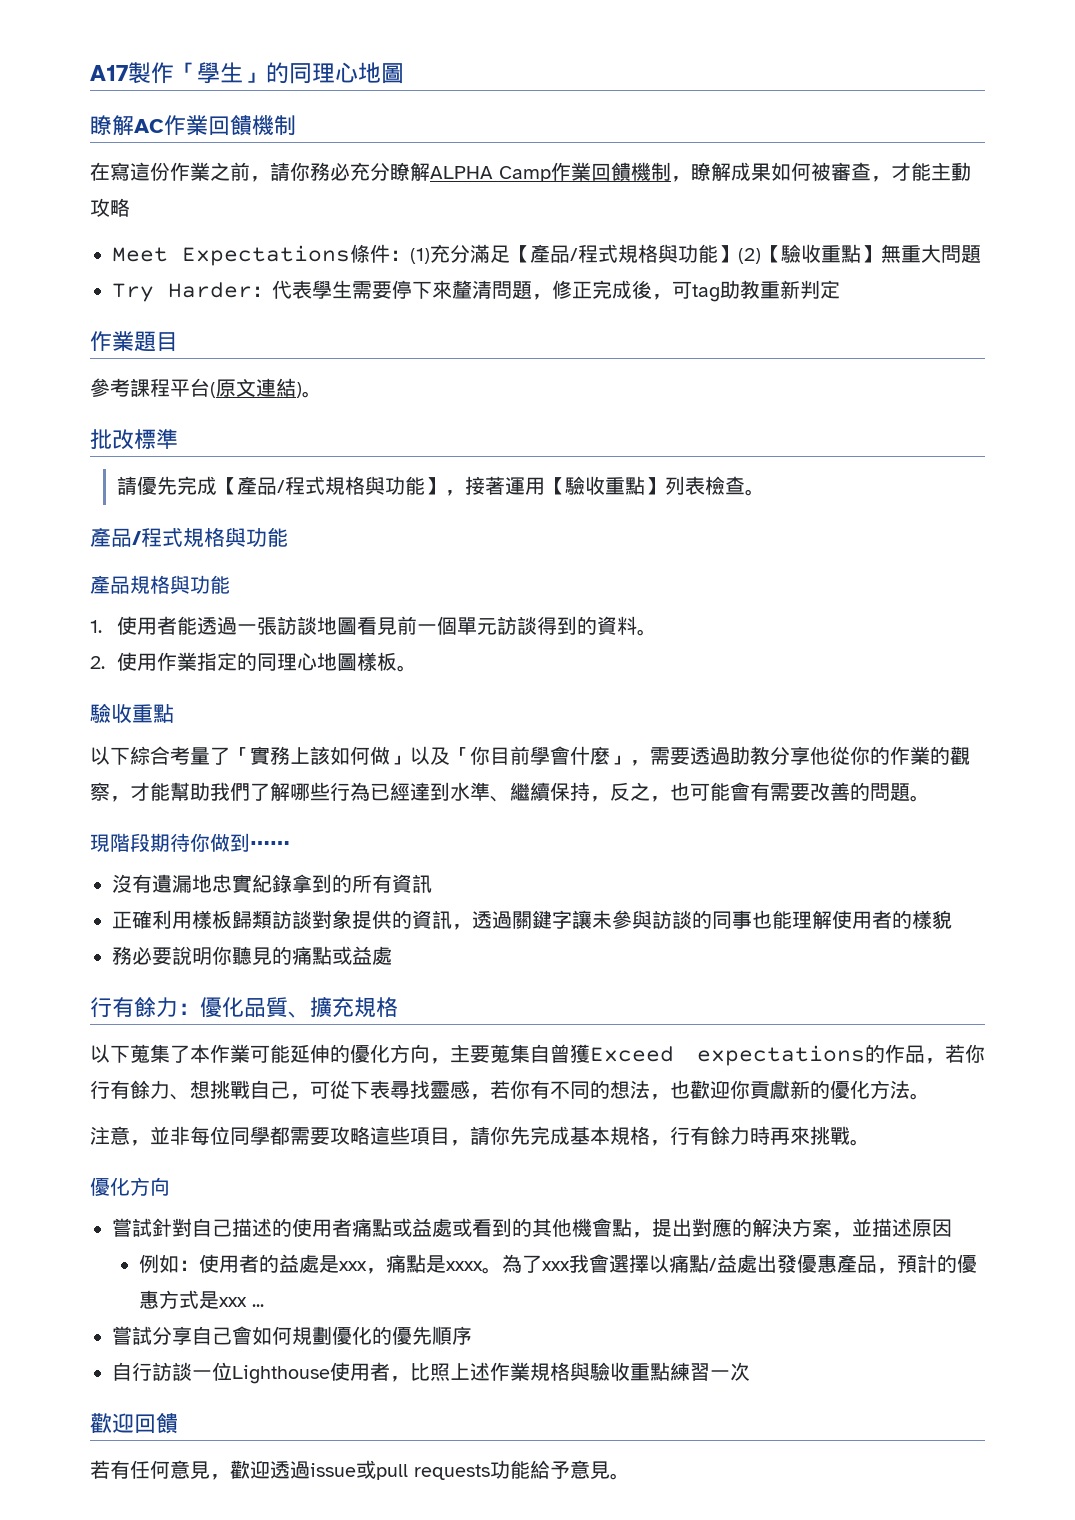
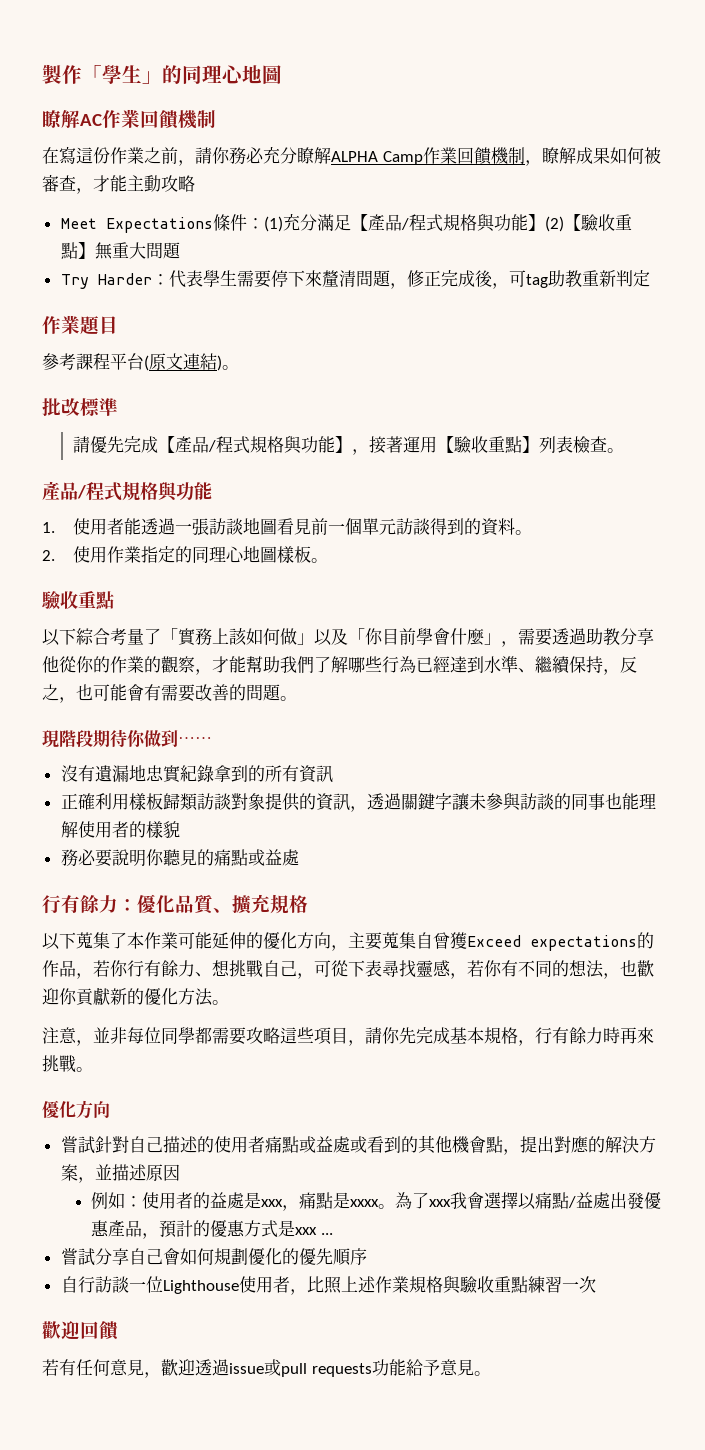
[90,65,128,81] A17 -> (42, 74) none
[90,575,230,594] // 產品規格與功能 -> (212, 491) none

